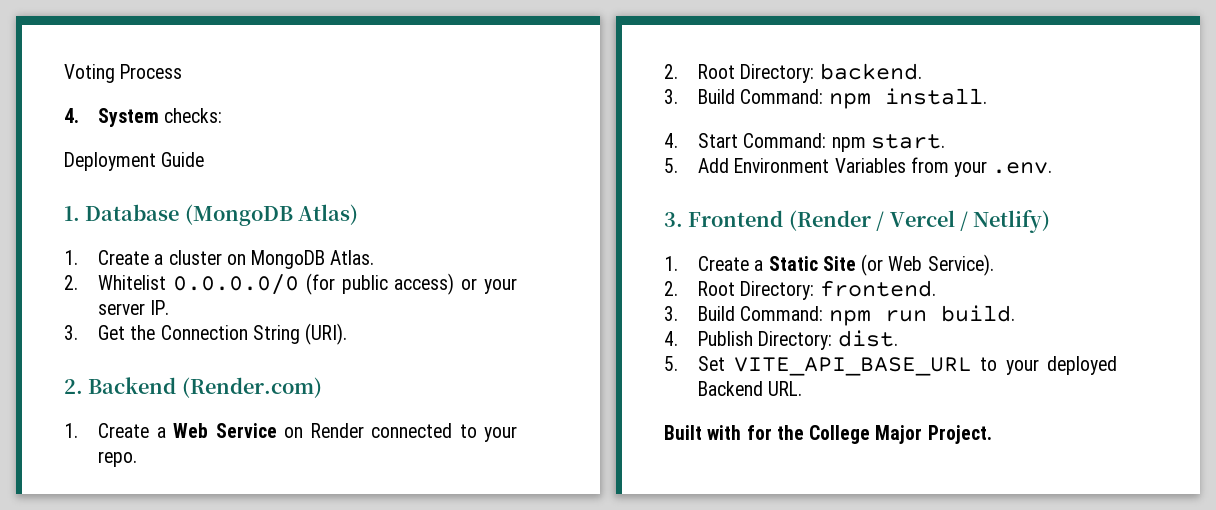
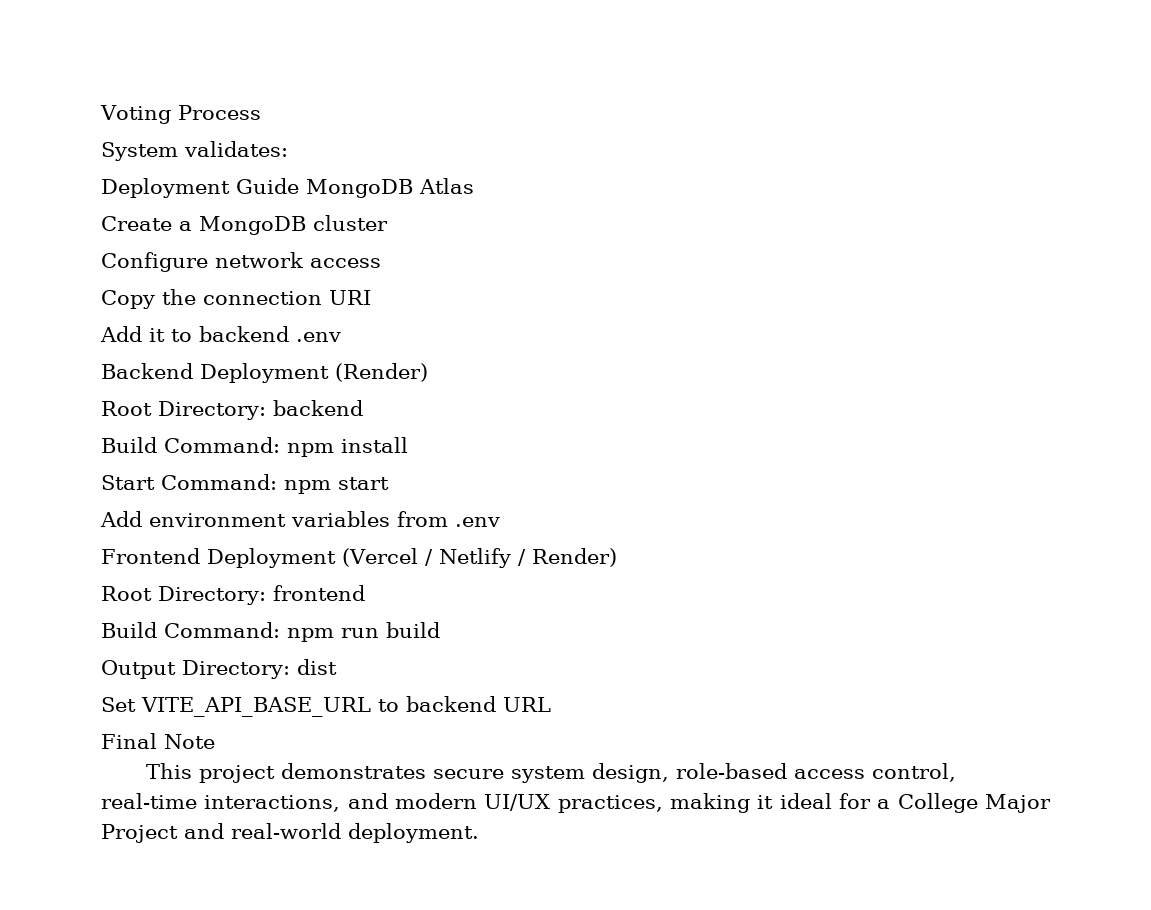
[64,108,223,127] 4. System checks: -> [101,141,288,161] System validates:
[64,204,359,226] [64,250,164,265] // 1. Database (MongoDB Atlas) // 1. Create a -> [306,178,474,198] [101,216,306,235] MongoDB Atlas // Create a MongoDB
[226,250,375,269] [64,273,518,295] [98,300,170,315] [64,323,348,345] [64,377,322,398] [64,423,517,442] [98,451,138,467] [664,63,922,83] [664,88,987,109] [664,133,678,148] on MongoDB Atlas. // 2. Whitelist 0.0.0.0/0 (for public access) or your server IP. // 3. Get the Connection String (URI). // 2. Backend (Render.com) // 1. Create a Web Service on Render connected to your repo. // 2. Root Directory: backend. // 3. Build Command: npm install. // 4. -> [101,252,381,272] [101,289,371,309] [100,326,341,342] [101,363,428,383] [101,400,363,420] [101,437,408,457] // Configure network access // Copy the connection URI // Add it to backend .env // Backend Deployment (Render) // Root Directory: backend // Build Command: npm install //
[870,134,945,149] [664,157,1053,177] [664,210,1051,233] [664,254,994,276] [664,280,936,300] [664,305,1015,326] [664,330,898,350] [664,356,1117,376] [698,381,803,396] [664,425,992,444] start. // 5. Add Environment Variables from your .env. // 3. Frontend (Render / Vercel / Netlify) // 1. Create a Static Site (or Web Service). // 2. Root Directory: frontend. // 3. Build Command: npm run build. // 4. Publish Directory: dist. // 5. Set VITE_API_BASE_URL to your deployed Backend URL. // Built with for the College Major Project. -> [338,477,389,490] [100,511,500,527] [101,548,617,568] [101,585,365,605] [101,622,440,642] [101,659,337,679] [101,696,551,717] [101,733,215,749] [146,763,957,783] [101,793,1051,813] [101,823,479,843] start // Add environment variables from .env // Frontend Deployment (Vercel / Netlify / Render) // Root Directory: frontend // Build Command: npm run build // Output Directory: dist // Set VITE_API_BASE_URL to backend URL // Final Note // This project demonstrates secure system design, role-based access control, real-time interactions, and modern UI/UX practices, making it ideal for a College Major Project and real-world deployment.

